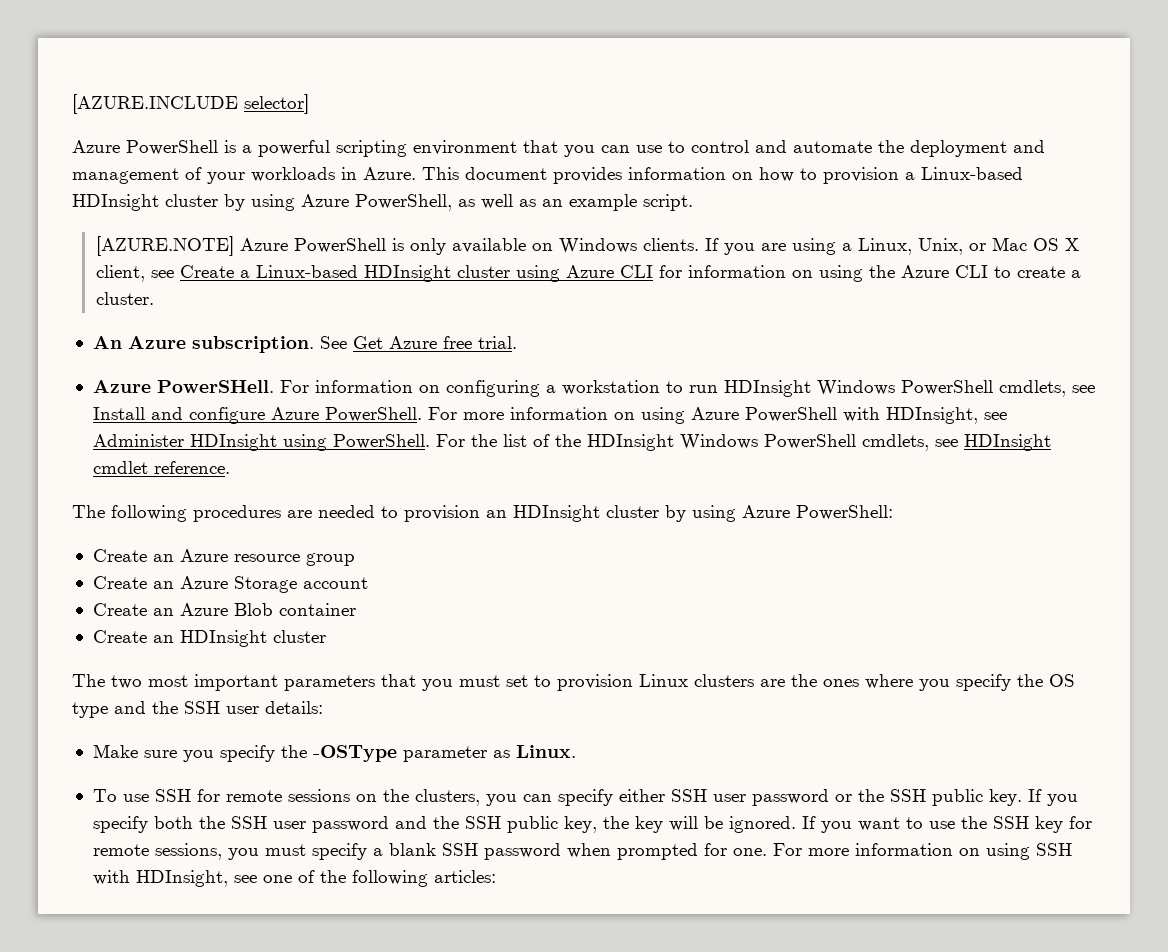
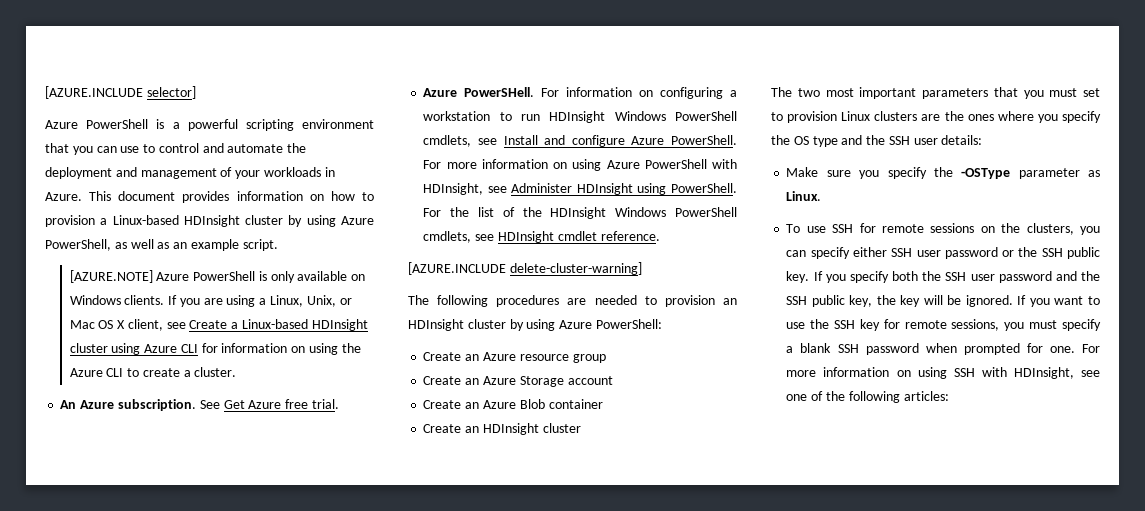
(230, 467) none -> [408,262,642,275] // [AZURE.INCLUDE delete-cluster-warning]

